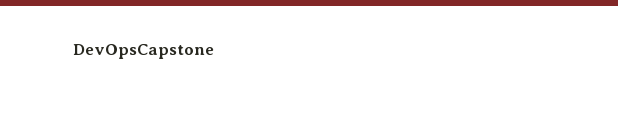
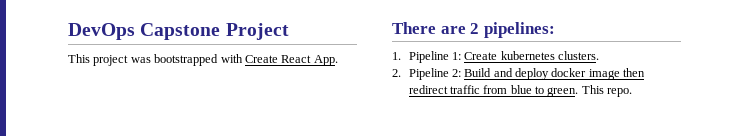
[73,44,214,59] DevOpsCapstone -> [68,23,289,40] [68,54,338,66] [392,22,555,38] [392,51,600,63] [392,68,646,80] [408,85,633,97] DevOps Capstone Project // This project was bootstrapped with Create React App. // There are 2 pipelines: // 1. Pipeline 1: Create kubernetes clusters. // 2. Pipeline 2: Build and deploy docker image then redirect traffic from blue to green. This repo.

